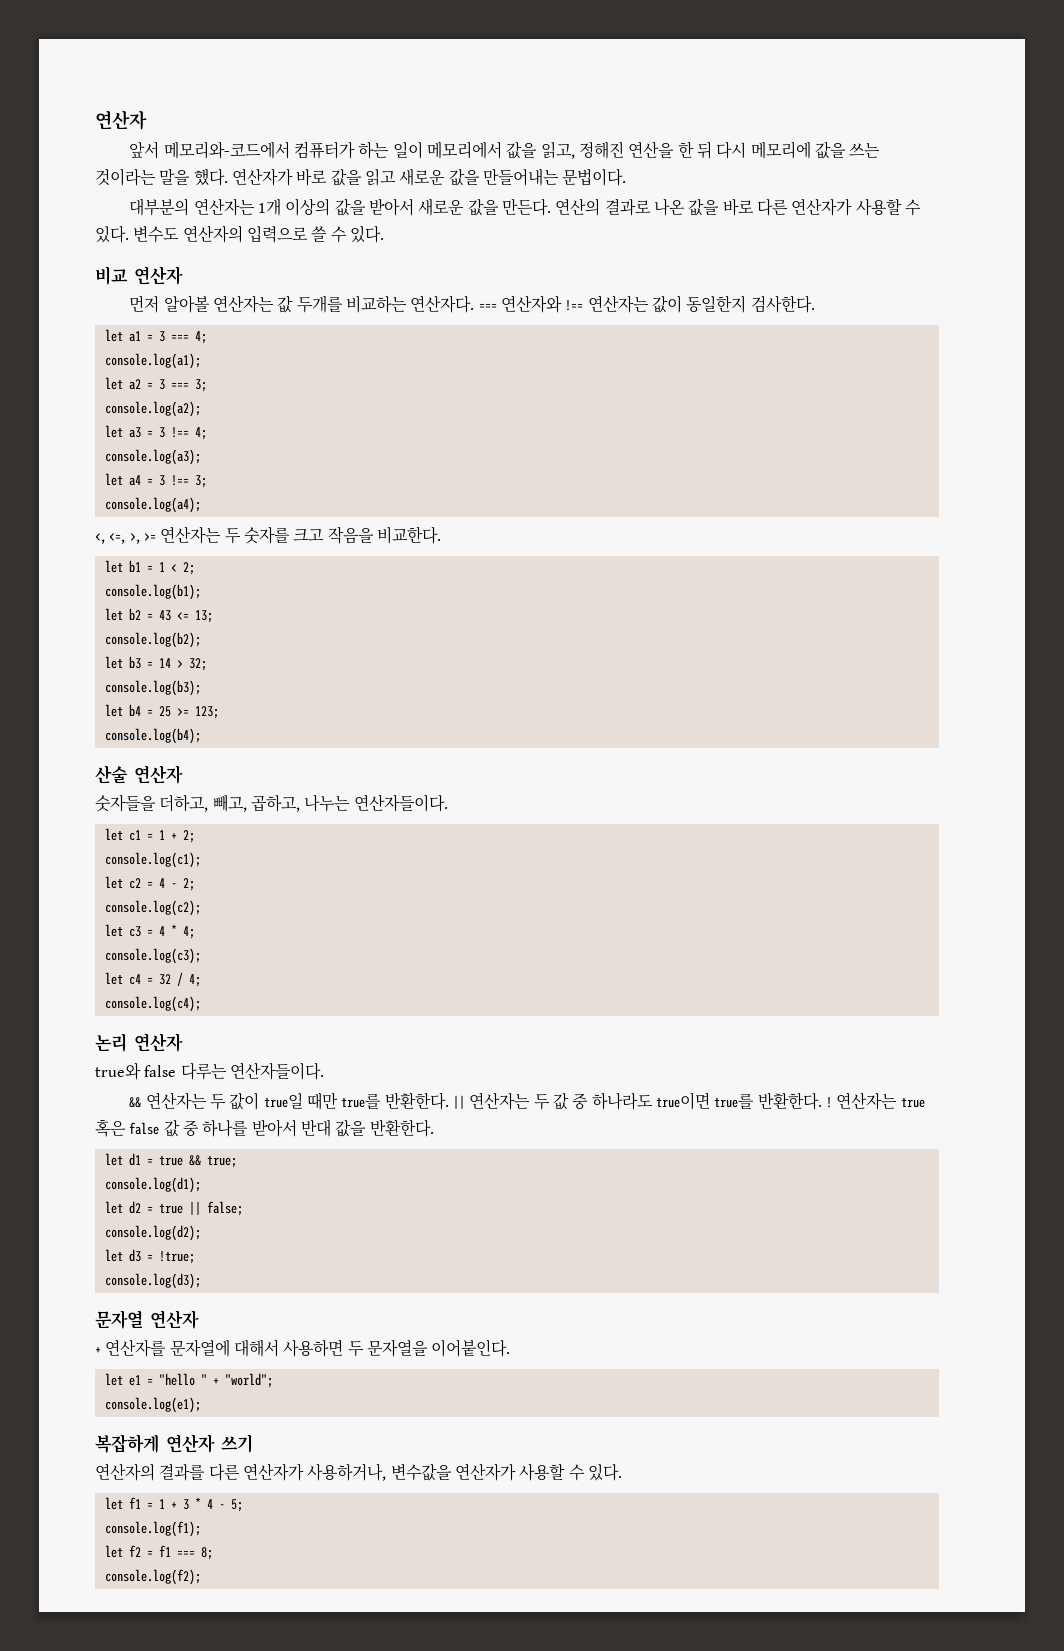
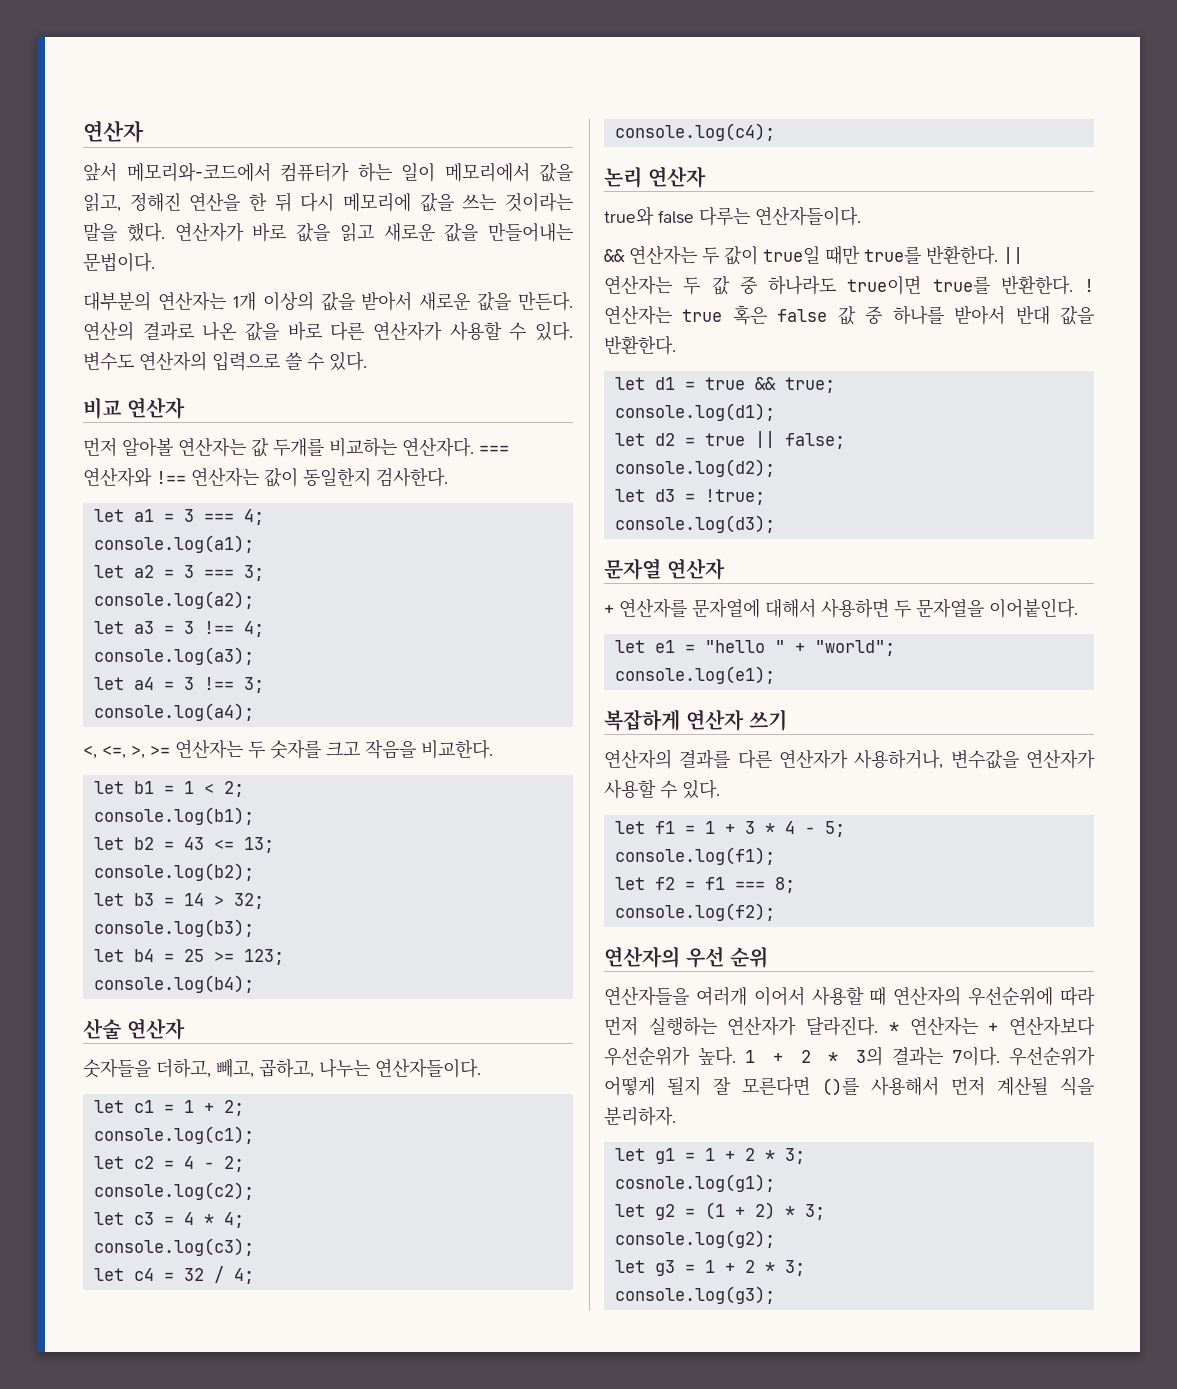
(201, 1577) none -> [604,946,768,968] [604,986,1095,1006] [604,1016,1095,1036] [604,1046,1095,1066] [604,1076,1094,1096] [604,1106,676,1126] [614,1148,805,1164] [614,1174,775,1192] [614,1202,825,1220] [614,1230,775,1248] [614,1260,805,1276] [614,1286,775,1304] // 연산자의 우선 순위 // 연산자들을 여러개 이어서 사용할 때 연산자의 우선순위에 따라 먼저 실행하는 연산자가 달라진다. * 연산자는 + 연산자보다 우선순위가 높다. 1 + 2 * 3의 결과는 7이다. 우선순위가 어떻게 될지 잘 모른다면 ()를 사용해서 먼저 계산될 식을 분리하자. // let g1 = 1 + 2 * 3; // cosnole.log(g1); // let g2 = (1 + 2) * 3; // console.log(g2); // let g3 = 1 + 2 * 3; // console.log(g3);

